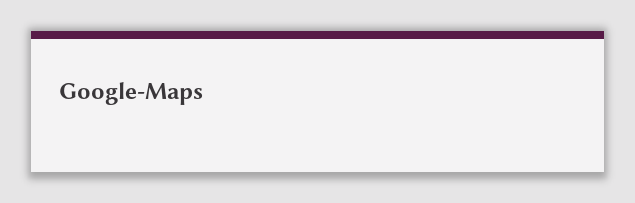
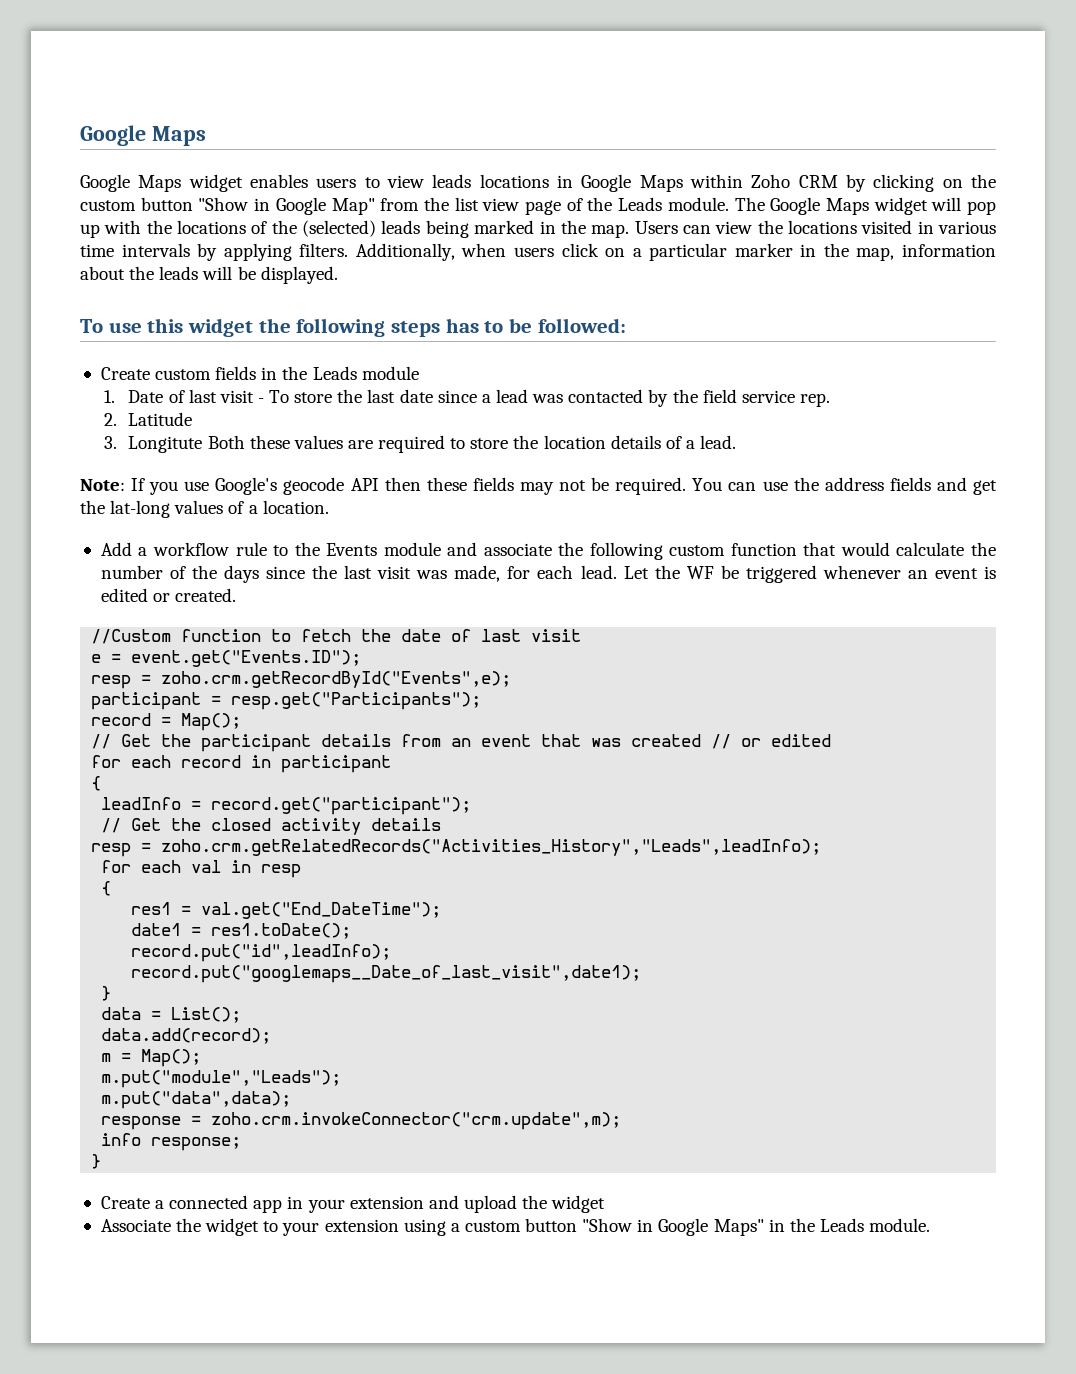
[59,82,203,105] Google-Maps -> [80,125,206,146] [80,174,997,192] [80,197,997,215] [80,220,997,238] [80,243,996,261] [80,266,338,284] [80,318,626,337] [100,366,419,380] [104,389,830,407] [104,412,193,426] [104,435,737,453] [80,477,997,495] [80,500,329,518] [100,542,996,560] [100,565,997,583] [100,588,237,602] [91,629,582,644] [91,650,362,667] [91,671,512,689] [91,692,482,710] [91,713,242,731] [91,734,832,752] [91,755,392,773] [91,776,102,791] [101,797,472,815] [101,818,442,835] [91,839,822,857] [101,860,302,878] [101,881,112,896] [131,902,442,919] [131,923,352,939] [131,944,392,962] [131,965,642,983] [101,986,112,1001] [101,1007,242,1023] [101,1028,272,1044] [101,1049,202,1067] [101,1070,342,1088] [101,1091,292,1109] [101,1112,622,1130] [101,1133,242,1151] [91,1154,102,1169] [100,1195,606,1213] [100,1218,931,1236] Google Maps // Google Maps widget enables users to view leads locations in Google Maps within Zoho CRM by clicking on the custom button "Show in Google Map" from the list view page of the Leads module. The Google Maps widget will pop up with the locations of the (selected) leads being marked in the map. Users can view the locations visited in various time intervals by applying filters. Additionally, when users click on a particular marker in the map, information about the leads will be displayed. // To use this widget the following steps has to be followed: // Create custom fields in the Leads module // 1. Date of last visit - To store the last date since a lead was contacted by the field service rep. // 2. Latitude // 3. Longitute Both these values are required to store the location details of a lead. // Note: If you use Google's geocode API then these fields may not be required. You can use the address fields and get the lat-long values of a location. // Add a workflow rule to the Events module and associate the following custom function that would calculate the number of the days since the last visit was made, for each lead. Let the WF be triggered whenever an event is edited or created. // //Custom function to fetch the date of last visit // e = event.get("Events.ID"); // resp = zoho.crm.getRecordById("Events",e); // participant = resp.get("Participants"); // record = Map(); // // Get the participant details from an event that was created // or edited // for each record in participant // { // leadInfo = record.get("participant"); // // Get the closed activity details // resp = zoho.crm.getRelatedRecords("Activities_History","Leads",leadInfo); // for each val in resp // { // res1 = val.get("End_DateTime"); // date1 = res1.toDate(); // record.put("id",leadInfo); // record.put("googlemaps__Date_of_last_visit",date1); // } // data = List(); // data.add(record); // m = Map(); // m.put("module","Leads"); // m.put("data",data); // response = zoho.crm.invokeConnector("crm.update",m); // info response; // } // Create a connected app in your extension and upload the widget // Associate the widget to your extension using a custom button "Show in Google Maps" in the Leads module.

